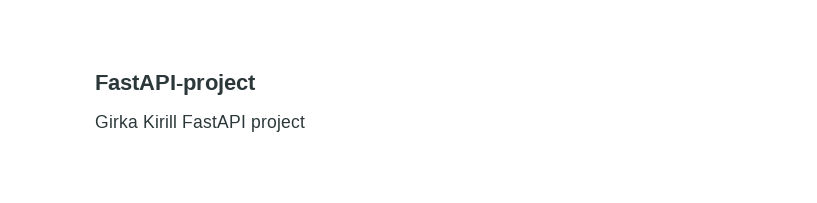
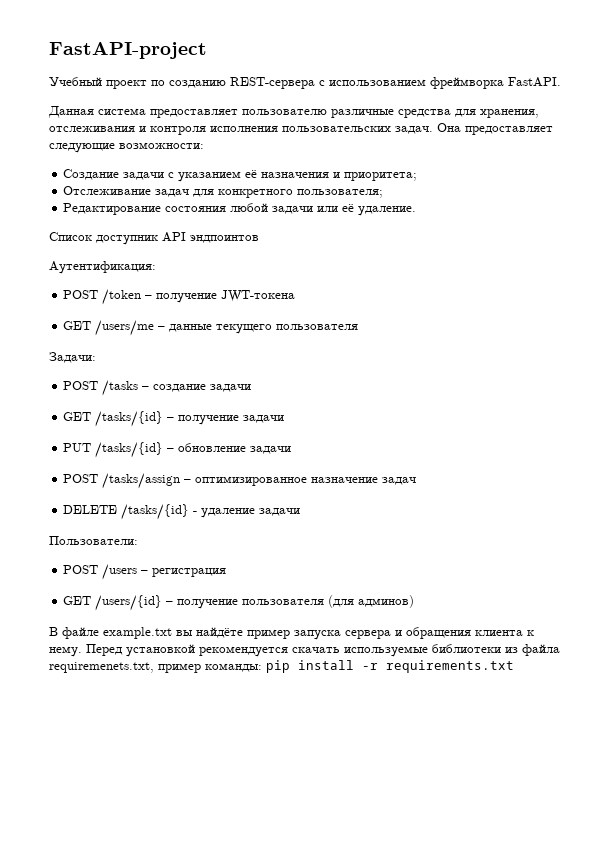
[95,115,305,132] Girka Kirill FastAPI project -> [49,77,561,89] [48,106,539,118] [49,123,553,135] [49,142,204,153] [63,169,418,182] [63,186,384,198] [63,203,417,216] [49,232,259,245] [49,261,156,274] [63,289,296,305] [63,320,359,336] [49,352,96,363] [63,380,252,396] [63,411,285,427] [63,442,292,458] [63,473,417,489] [63,504,301,520] [49,536,138,545] [63,564,227,580] [63,595,415,611] [49,627,534,640] [49,644,560,657] [49,660,514,673] Учебный проект по созданию REST-сервера с использованием фреймворка FastAPI. // Данная система предоставляет пользователю различные средства для хранения, отслеживания и контроля исполнения пользовательских задач. Она предоставляет следующие возможности: // Создание задачи с указанием её назначения и приоритета; // Отслеживание задач для конкретного пользователя; // Редактирование состояния любой задачи или её удаление. // Список доступник API эндпоинтов // Аутентификация: // POST /token – получение JWT-токена // GET /users/me – данные текущего пользователя // Задачи: // POST /tasks – создание задачи // GET /tasks/{id} – получение задачи // PUT /tasks/{id} – обновление задачи // POST /tasks/assign – оптимизированное назначение задач // DELETE /tasks/{id} - удаление задачи // Пользователи: // POST /users – регистрация // GET /users/{id} – получение пользователя (для админов) // В файле example.txt вы найдёте пример запуска сервера и обращения клиента к нему. Перед установкой рекомендуется скачать используемые библиотеки из файла requiremenets.txt, пример команды: pip install -r requirements.txt

